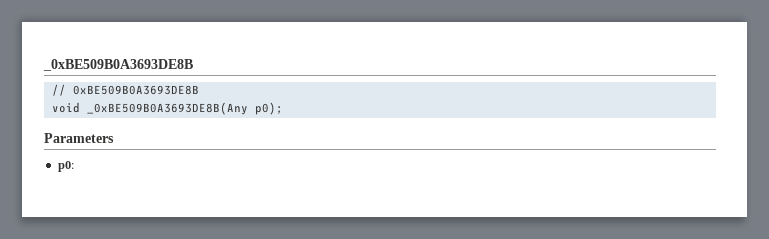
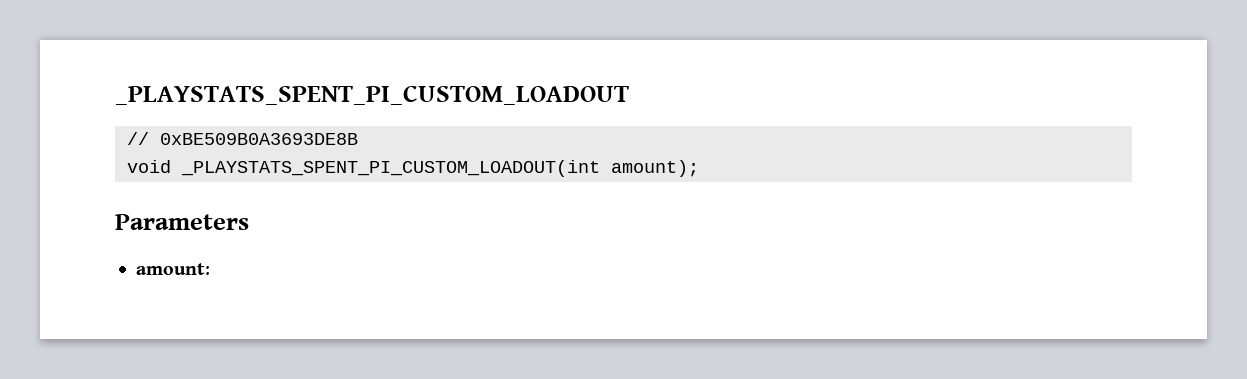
[43,59,193,71] _0xBE509B0A3693DE8B -> [115,85,629,105] _PLAYSTATS_SPENT_PI_CUSTOM_LOADOUT
[86,102,283,115] _0xBE509B0A3693DE8B(Any p0); -> [180,160,699,177] _PLAYSTATS_SPENT_PI_CUSTOM_LOADOUT(int amount);
[57,161,74,172] p0: -> [136,263,211,275] amount:

